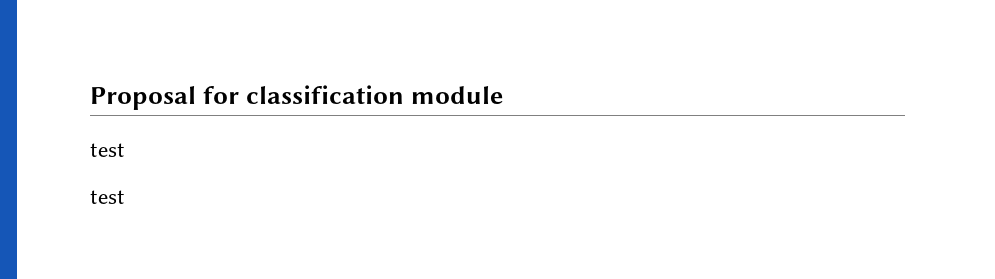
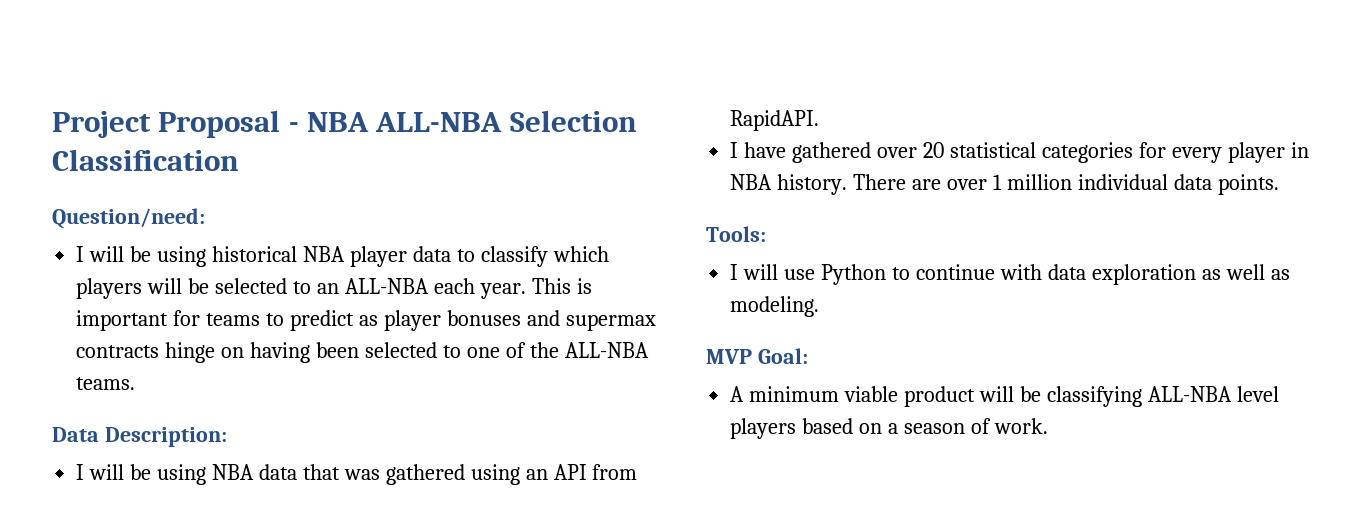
[90,85,504,110] [90,143,125,157] [90,190,125,204] Proposal for classification module // test // test -> [52,110,637,138] [52,149,239,171] [52,208,205,229] [76,246,609,267] [76,278,592,299] [76,310,656,331] [76,342,649,363] [76,377,136,390] [52,427,227,447] [76,464,638,485] [730,110,820,131] [730,142,1309,163] [730,174,1279,195] [706,226,766,242] [730,264,1290,285] [730,296,820,317] [706,348,808,364] [730,386,1279,407] [730,418,1048,439] Project Proposal - NBA ALL-NBA Selection Classification // Question/need: // I will be using historical NBA player data to classify which players will be selected to an ALL-NBA each year. This is important for teams to predict as player bonuses and supermax contracts hinge on having been selected to one of the ALL-NBA teams. // Data Description: // I will be using NBA data that was gathered using an API from RapidAPI. // I have gathered over 20 statistical categories for every player in NBA history. There are over 1 million individual data points. // Tools: // I will use Python to continue with data exploration as well as modeling. // MVP Goal: // A minimum viable product will be classifying ALL-NBA level players based on a season of work.

